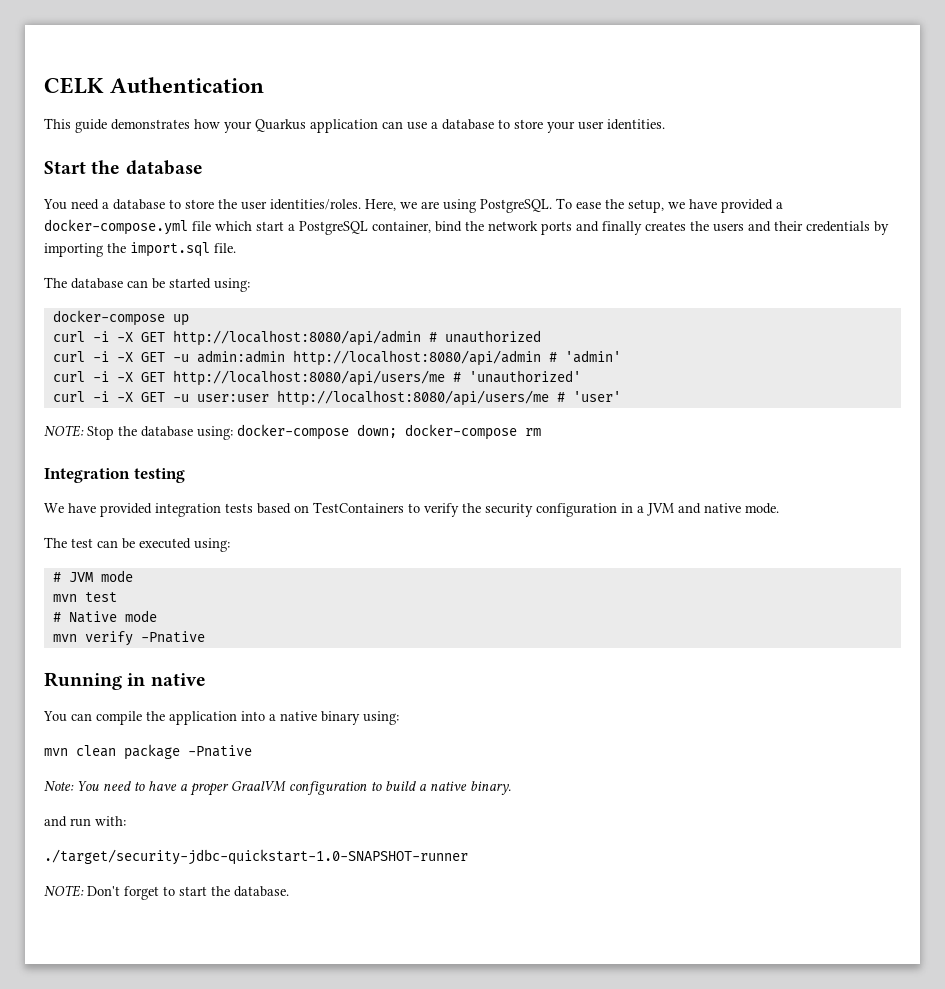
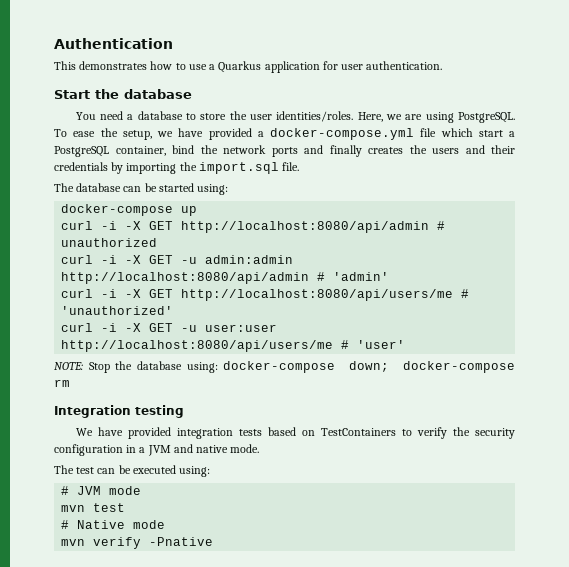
[44,77,104,94] CELK -> (54, 43) none
[75,119,107,133] guide -> (76, 65) none
[224,119,665,133] your Quarkus application can use a database to store your user identities. -> [175,61,443,73] to use a Quarkus application for user authentication.
[44,672,206,690] [43,711,399,725] [44,744,252,760] [44,781,511,796] [44,816,126,827] [44,849,468,865] [44,885,289,900] // Running in native // You can compile the application into a native binary using: // mvn clean package -Pnative // Note: You need to have a proper GraalVM configuration to build a native binary. // and run with: // ./target/security-jdbc-quickstart-1.0-SNAPSHOT-runner // NOTE: Don't forget to start the database. -> (214, 541) none

